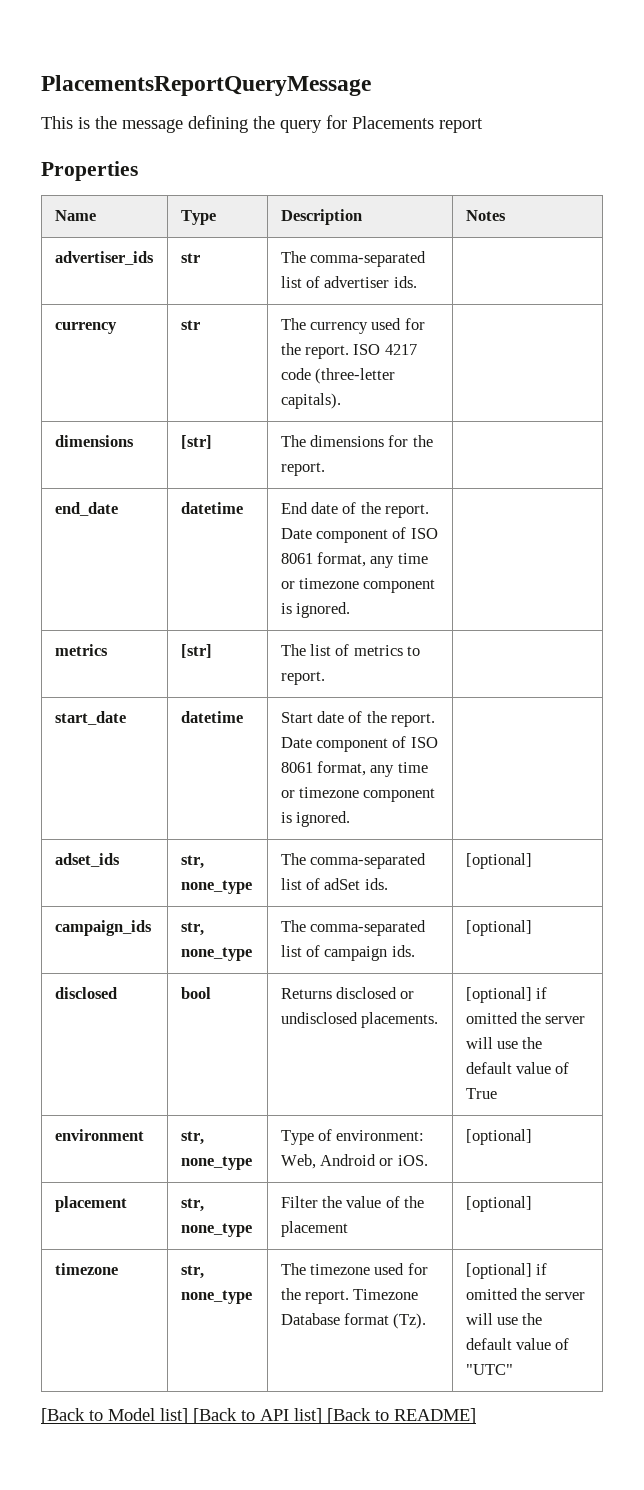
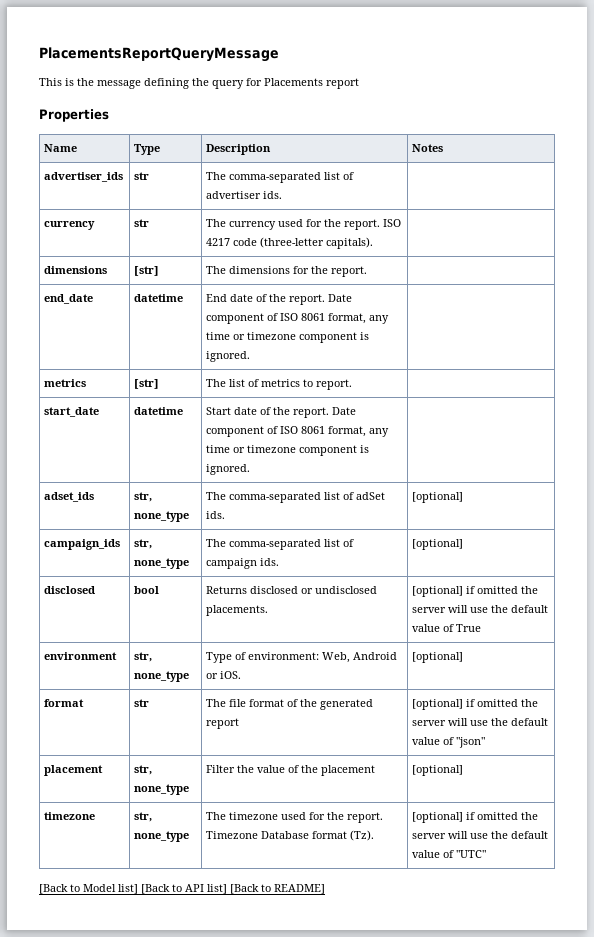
(532, 1137) none -> [44,699,85,707] [134,699,150,707] [206,699,374,710] [206,718,240,729] [412,699,539,710] [412,718,549,726] [412,737,486,748] // format | str | The file format of the generated report | [optional] if omitted the server will use the default value of "json"

